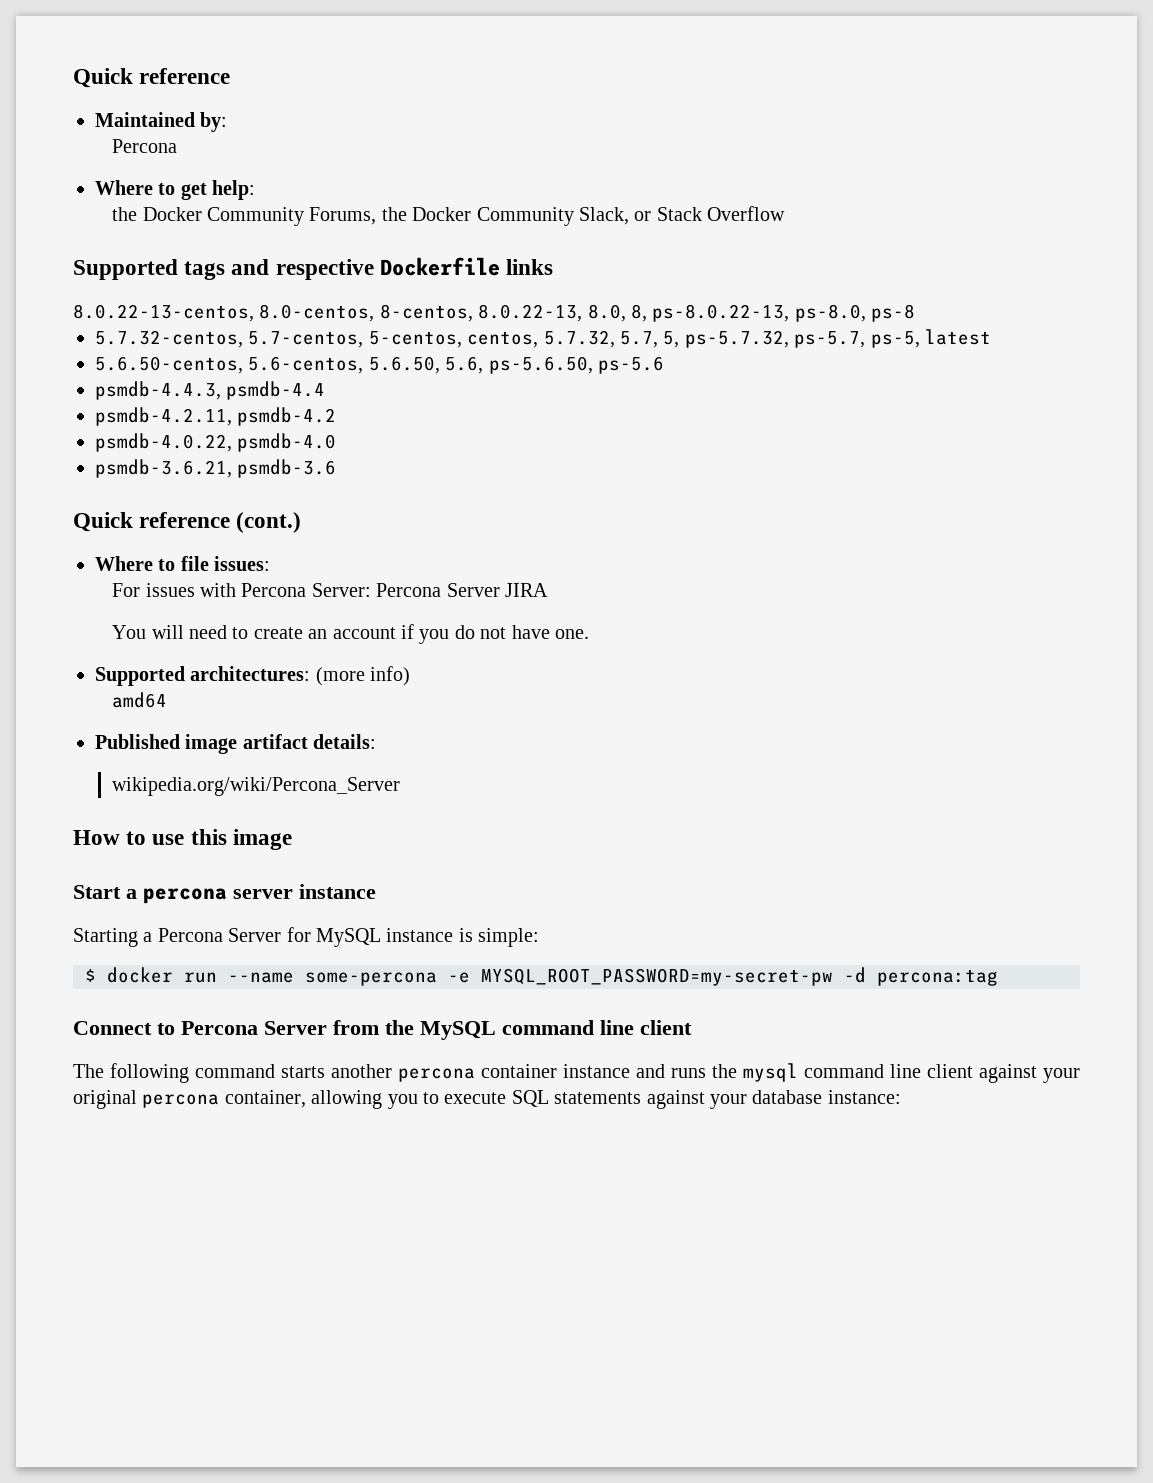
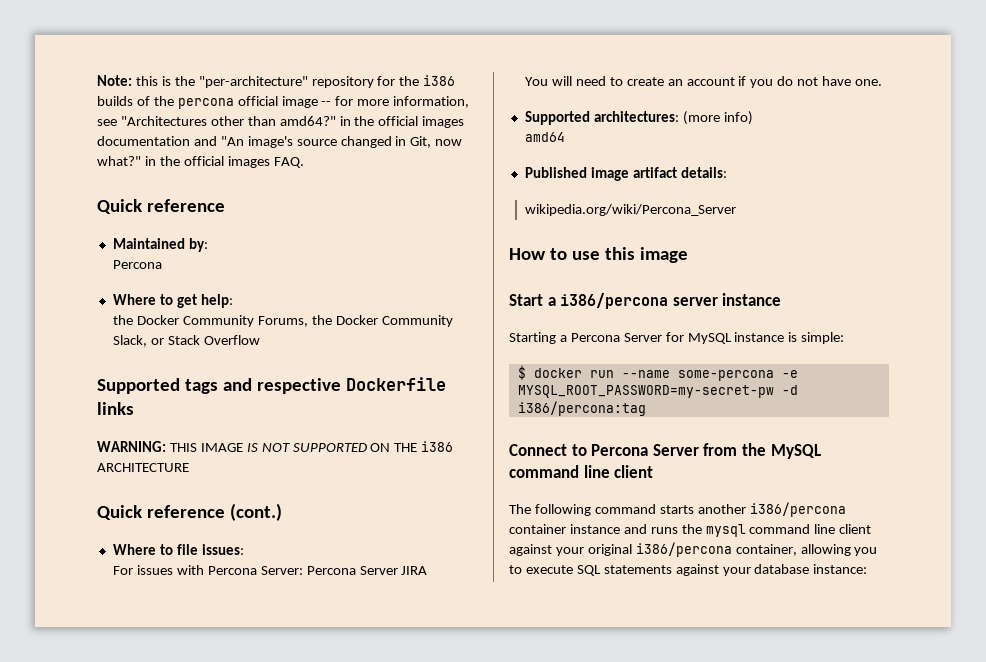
(73, 78) none -> [97,75,456,88] [97,96,470,109] [97,116,465,128] [97,136,463,148] [97,156,304,168] Note: this is the "per-architecture" repository for the i386 builds of the percona official image -- for more information, see "Architectures other than amd64?" in the official images documentation and "An image's source changed in Git, now what?" in the official images FAQ. //
[73,304,916,322] [95,329,991,348] [95,356,664,374] [95,381,326,400] [95,407,337,426] [95,433,337,452] [95,459,337,478] 8.0.22-13-centos, 8.0-centos, 8-centos, 8.0.22-13, 8.0, 8, ps-8.0.22-13, ps-8.0, ps-8 // 5.7.32-centos, 5.7-centos, 5-centos, centos, 5.7.32, 5.7, 5, ps-5.7.32, ps-5.7, ps-5, latest // 5.6.50-centos, 5.6-centos, 5.6.50, 5.6, ps-5.6.50, ps-5.6 // psmdb-4.4.3, psmdb-4.4 // psmdb-4.2.11, psmdb-4.2 // psmdb-4.0.22, psmdb-4.0 // psmdb-3.6.21, psmdb-3.6 -> [97,441,454,452] [97,463,189,472] WARNING: THIS IMAGE IS NOT SUPPORTED ON THE i386 ARCHITECTURE
[143,888,227,904] percona -> [560,293,669,309] i386/percona
[877,969,998,986] percona:tag -> [517,401,646,416] i386/percona:tag
[398,1068,475,1082] percona -> [749,502,846,517] i386/percona
[142,1094,220,1108] percona -> [635,542,732,557] i386/percona

